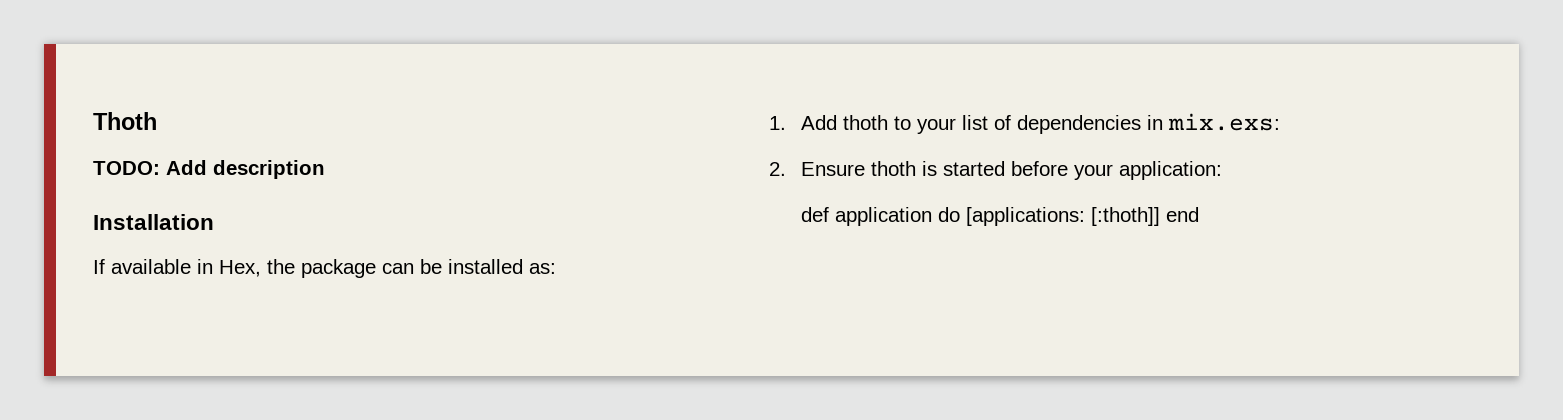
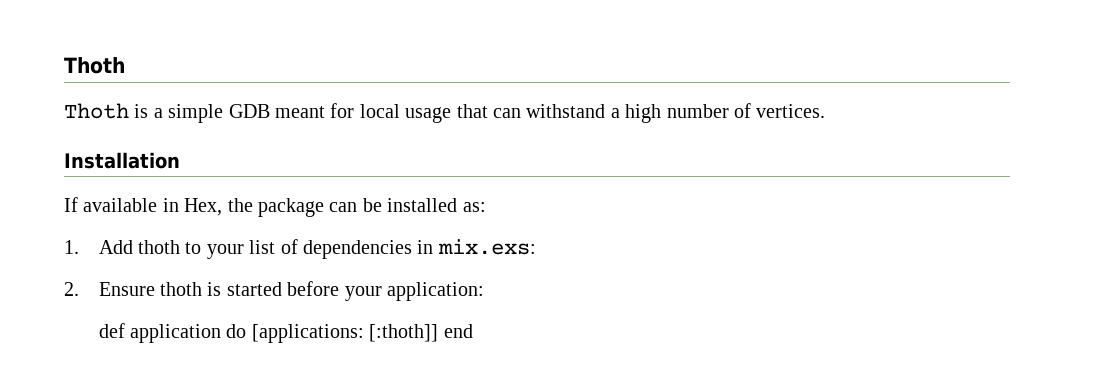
[93,160,325,179] TODO: Add description -> [64,103,826,123] Thoth is a simple GDB meant for local usage that can withstand a high number of vertices.

